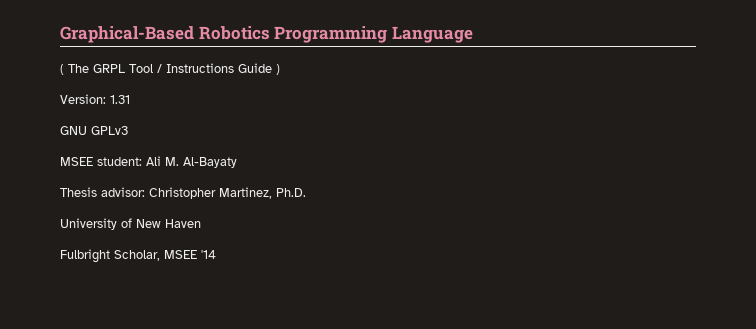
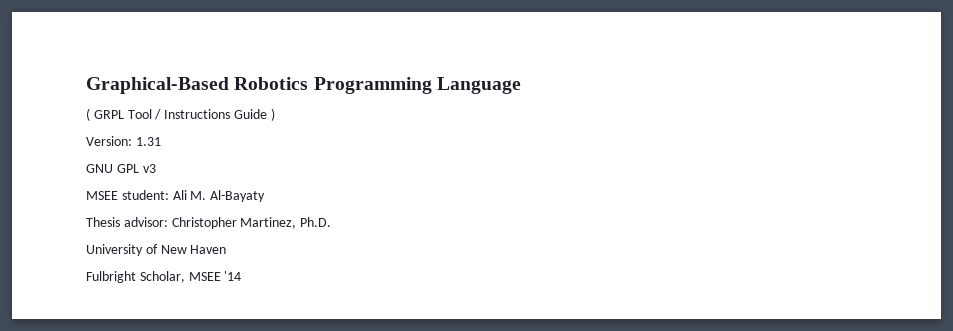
[68,64,89,73] The -> (90, 114) none
[91,126,128,135] GPLv3 -> [116,164,156,173] GPL v3

